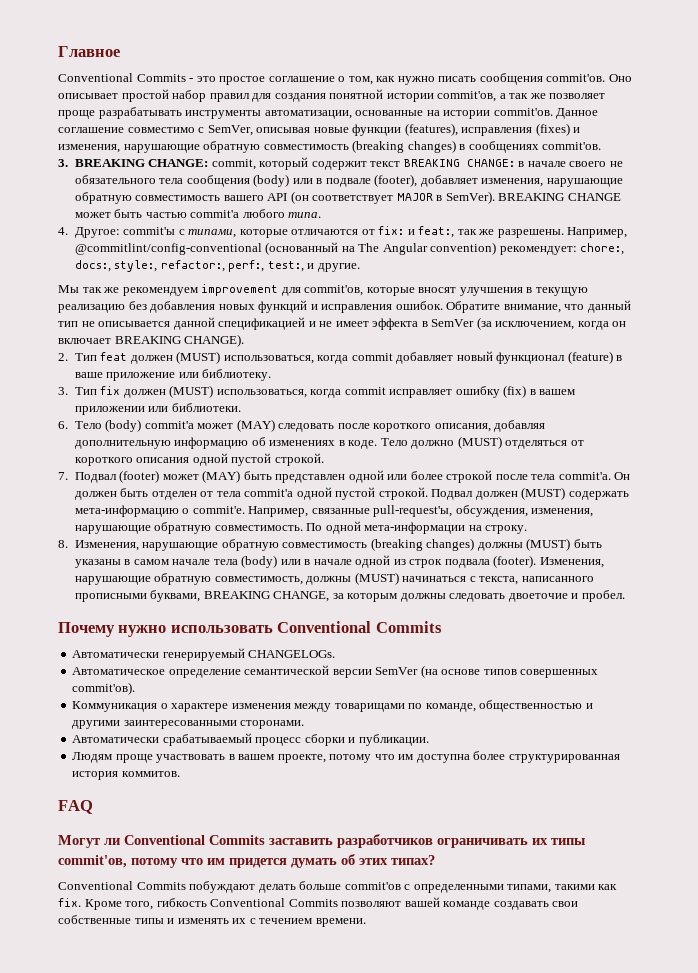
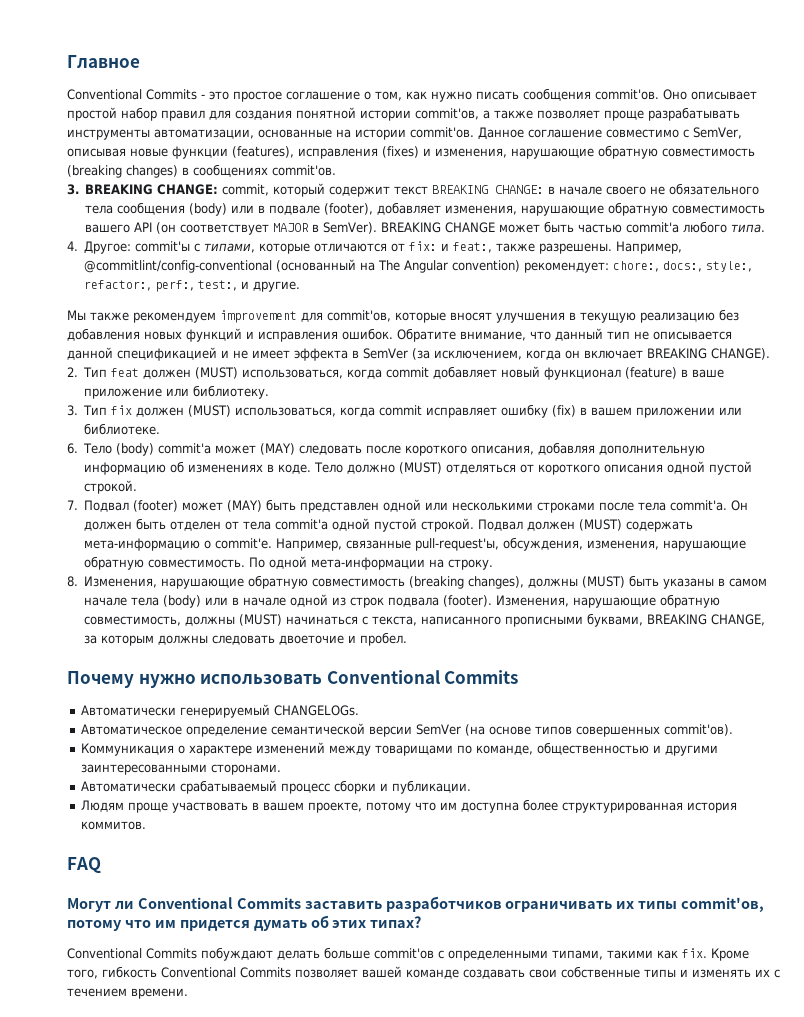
[509,93,546,99] так же -> [494,110,533,119] также
[457,229,495,235] так же -> [496,243,536,252] также
[82,287,120,293] так же -> [90,312,129,321] также
[171,403,241,412] библиотеки. -> [84,423,161,435] библиотеке.
[410,470,493,483] более строкой -> [452,502,596,513] несколькими строками
[426,538,475,551] changes) -> [468,576,525,589] changes),
[231,703,291,709] изменения -> [255,742,325,754] изменений
[341,901,402,907] позволяют -> [295,969,358,978] позволяет

